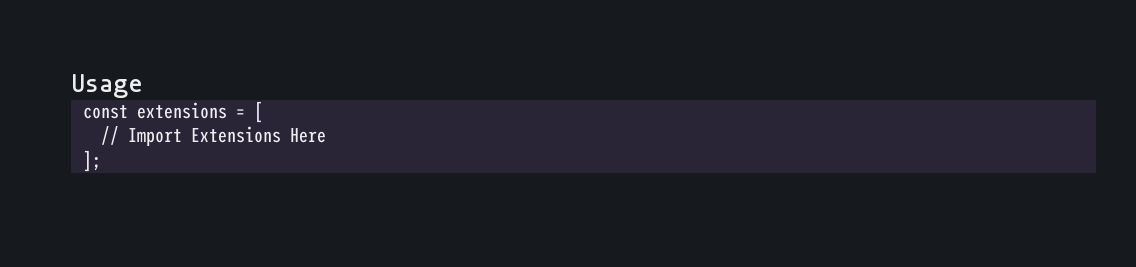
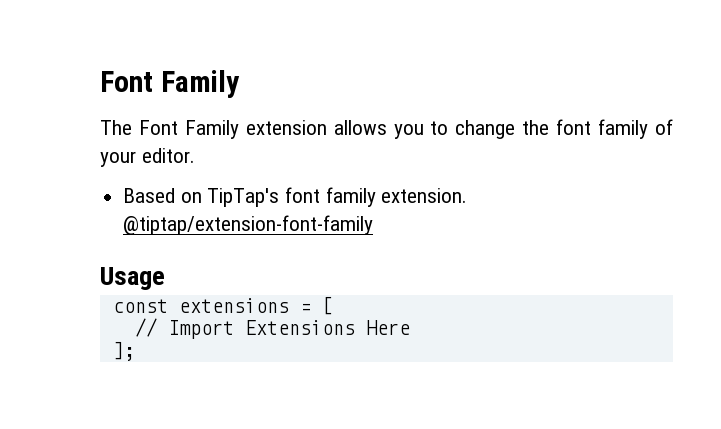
(71, 86) none -> [100,70,240,98] [100,119,674,139] [100,148,195,167] [123,187,468,207] [123,215,374,235] Font Family // The Font Family extension allows you to change the font family of your editor. // Based on TipTap's font family extension. @tiptap/extension-font-family //

